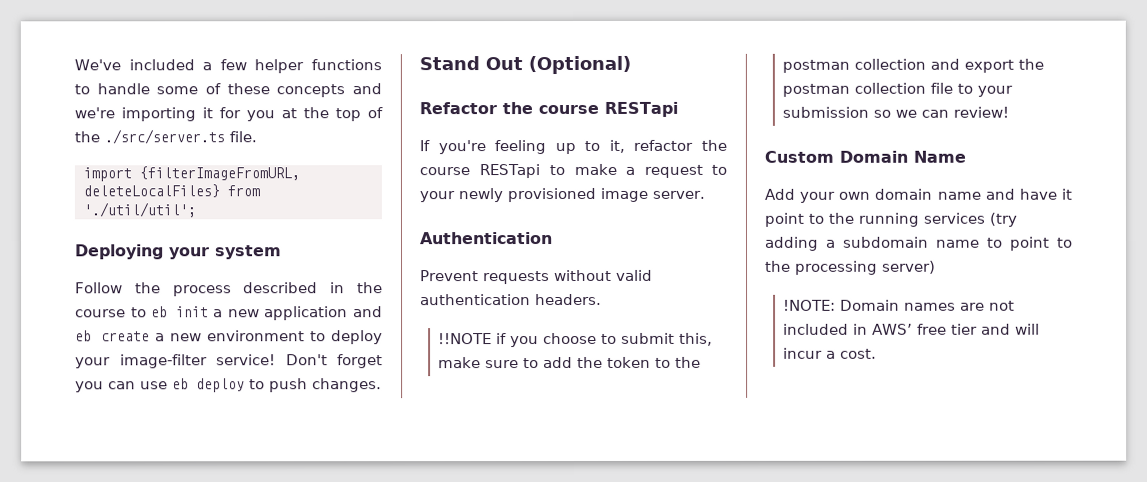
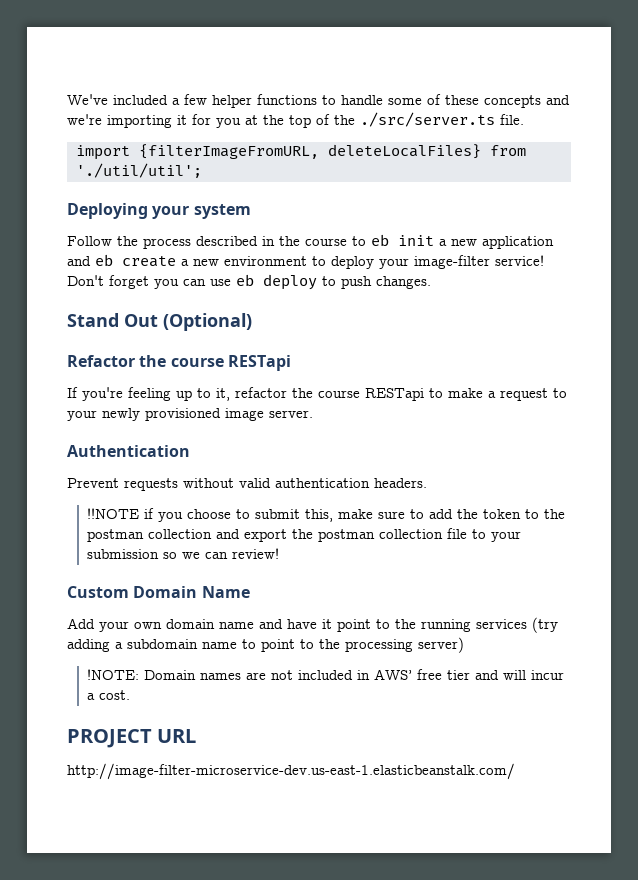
(878, 353) none -> [67,729,197,748] [67,763,515,780] // PROJECT URL // http://image-filter-microservice-dev.us-east-1.elasticbeanstalk.com/

